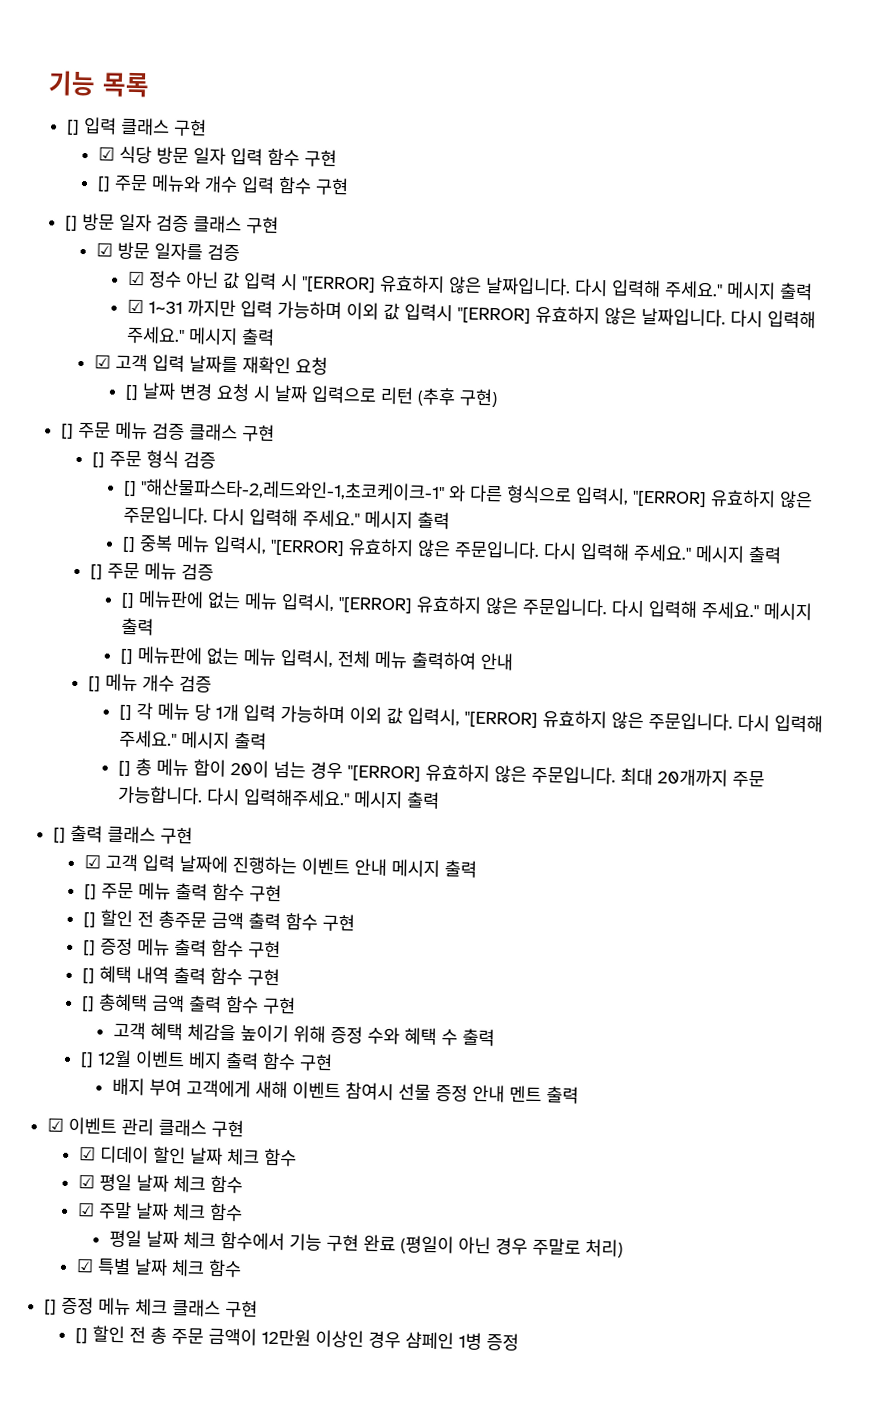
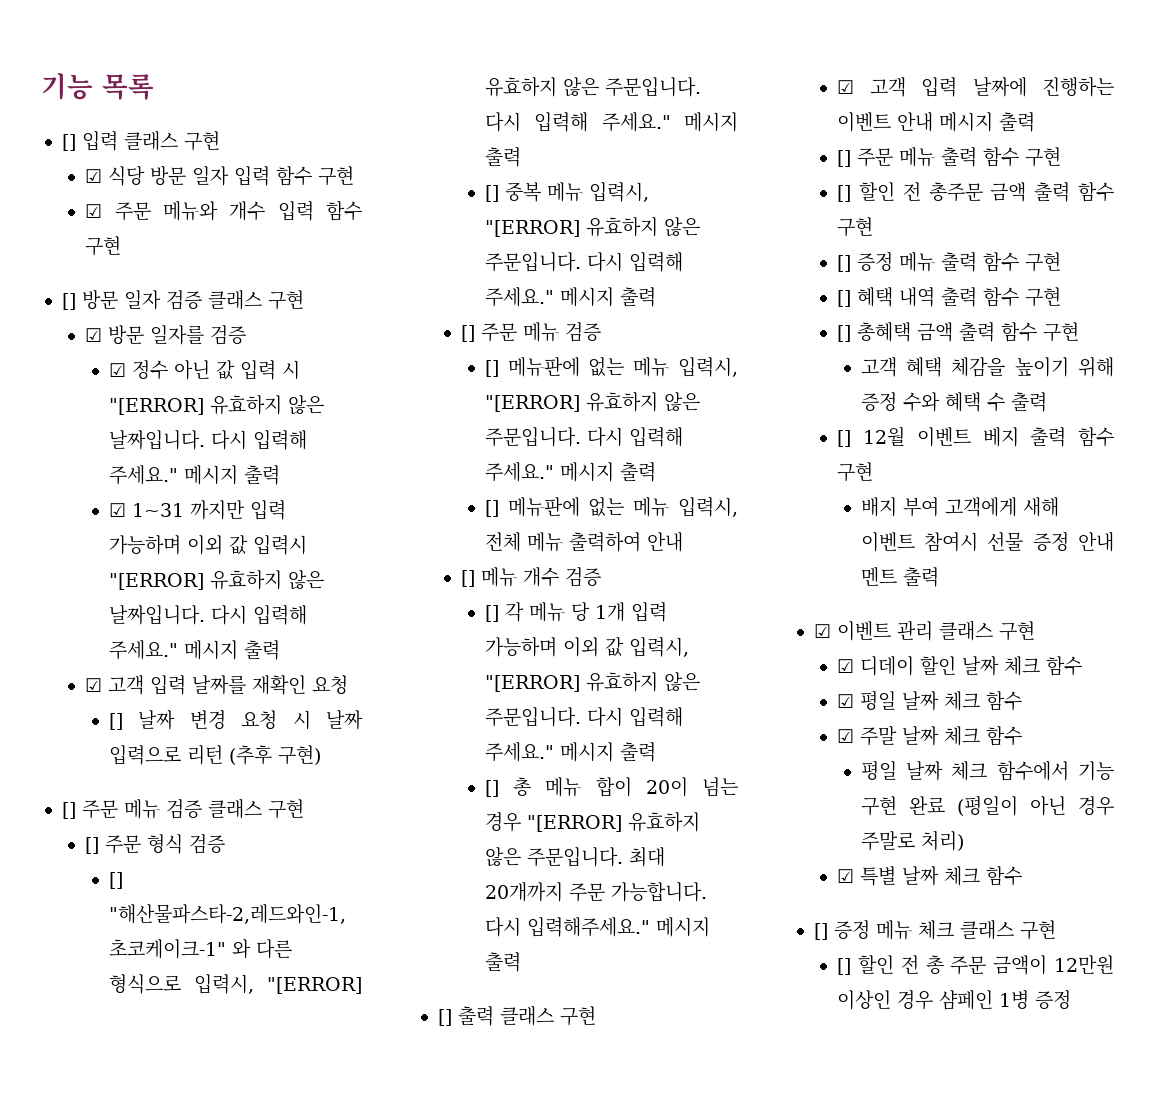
[97,176,112,192] [] -> [85,204,103,218] ☑

